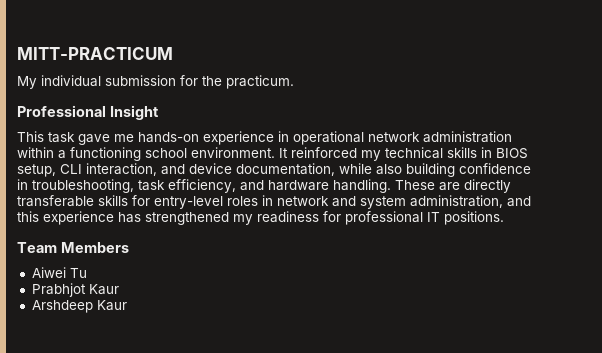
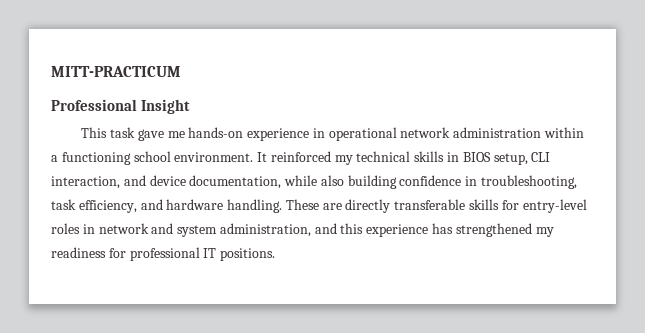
[17,75,294,89] // My individual submission for the practicum. -> (181, 71) none
[17,242,129,253] [31,267,87,278] [31,283,119,297] [31,300,127,313] // Team Members // Aiwei Tu // Prabhjot Kaur // Arshdeep Kaur -> (276, 254) none

